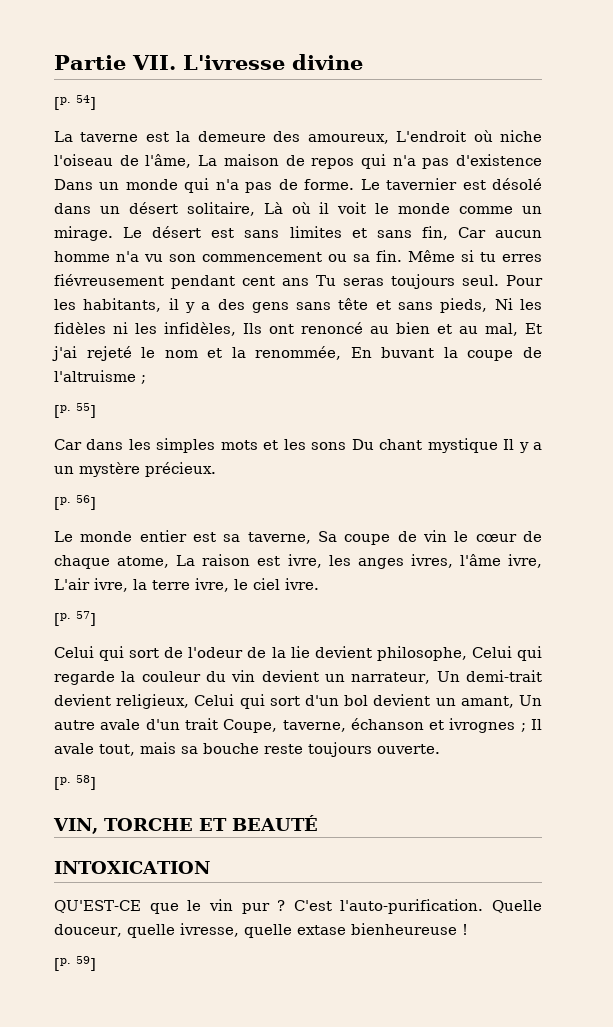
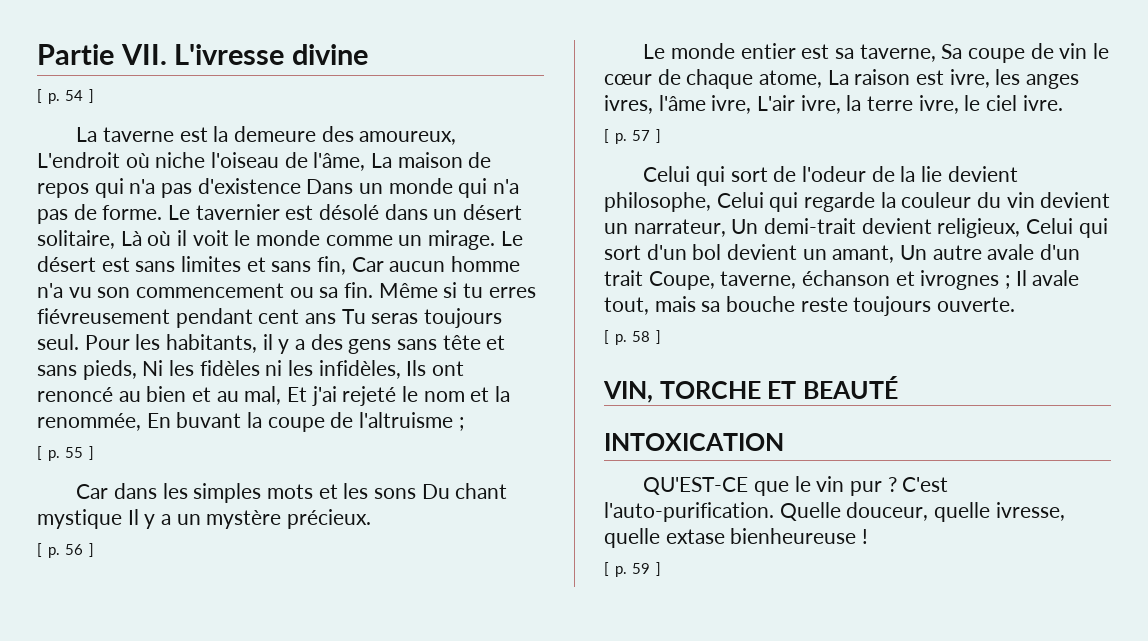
[54,95,96,110] [p. 54] -> [37,89,95,104] [ p. 54 ]
[54,403,96,418] [p. 55] -> [37,446,95,461] [ p. 55 ]
[54,495,96,510] [p. 56] -> [37,543,95,558] [ p. 56 ]
[54,611,96,626] [p. 57] -> [604,129,662,144] [ p. 57 ]
[54,775,96,790] [p. 58] -> [604,330,662,345] [ p. 58 ]
[54,956,96,971] [p. 59] -> [604,562,662,577] [ p. 59 ]

